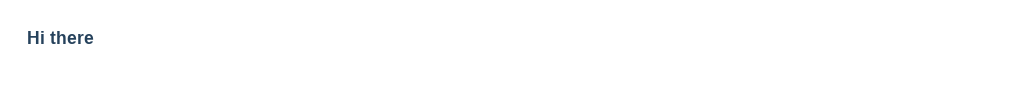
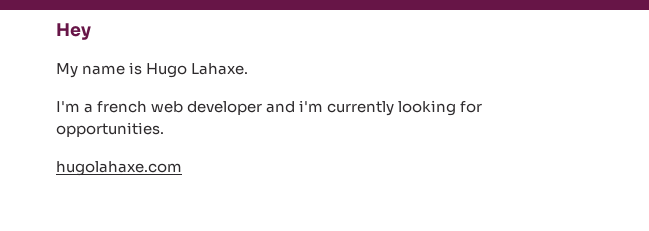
[27,31,94,44] Hi there -> [56,23,91,40] [56,62,249,78] [56,100,483,116] [56,122,164,137] [56,161,182,176] Hey // My name is Hugo Lahaxe. // I'm a french web developer and i'm currently looking for opportunities. // hugolahaxe.com

